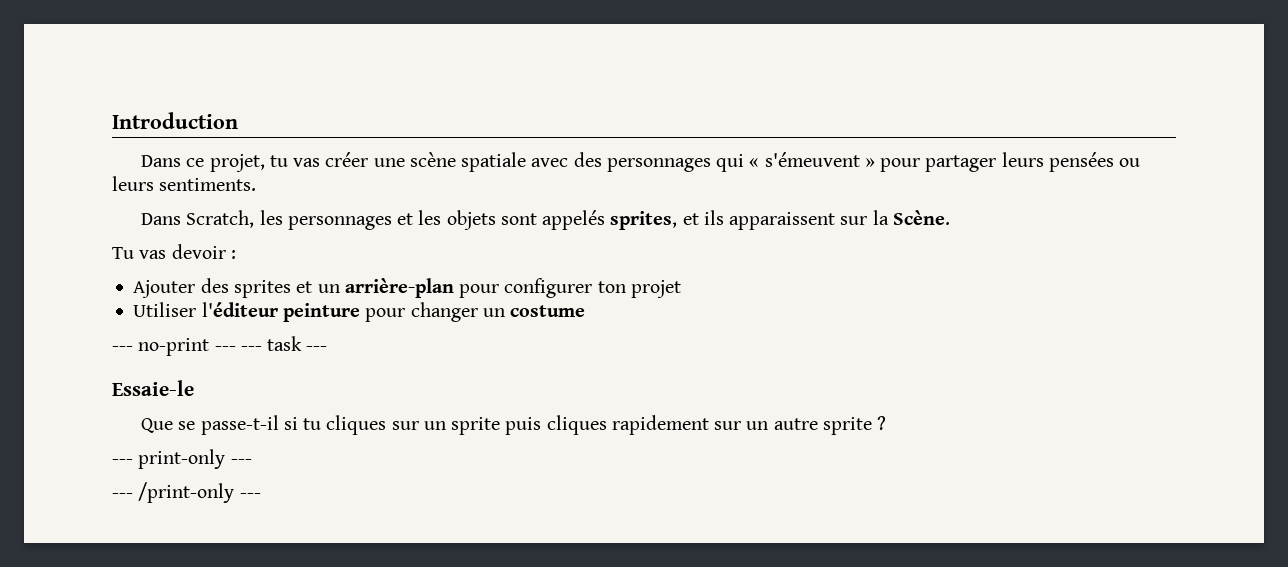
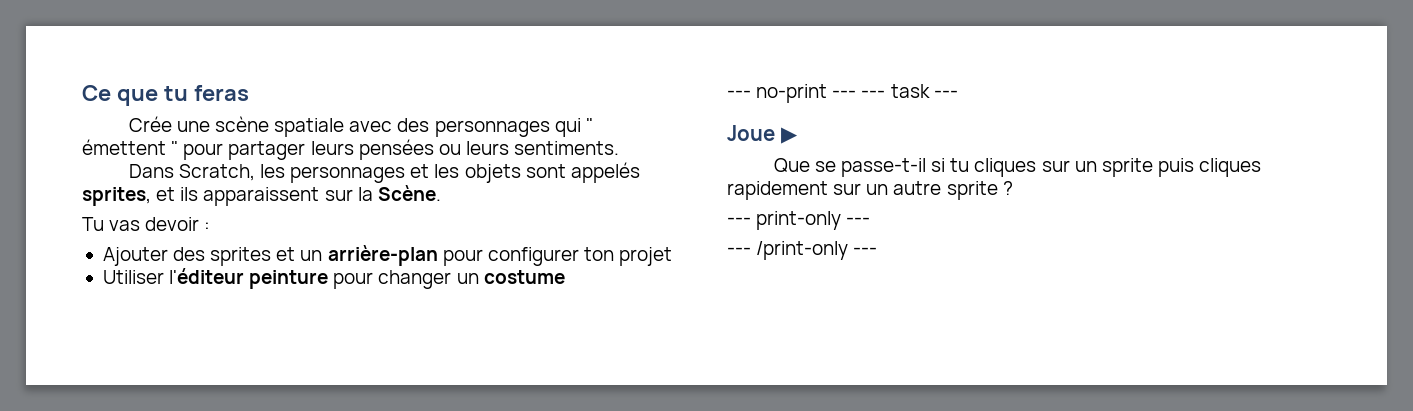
[112,112,238,129] [140,152,369,172] Introduction // Dans ce projet, tu vas créer -> [82,85,249,106] [128,116,172,132] Ce que tu feras // Crée
[749,152,875,167] « s'émeuvent » -> [585,118,593,132] [82,139,179,155] " émettent "
[112,380,194,396] Essaie-le -> [727,125,798,144] Joue ▶

